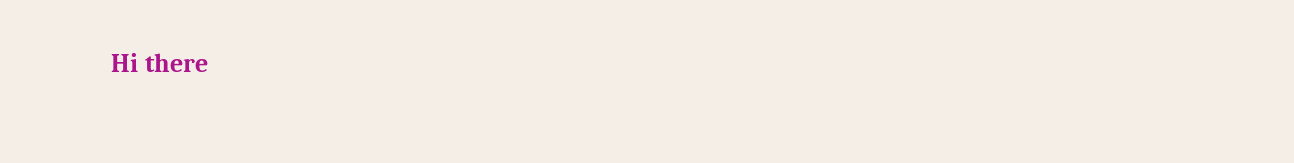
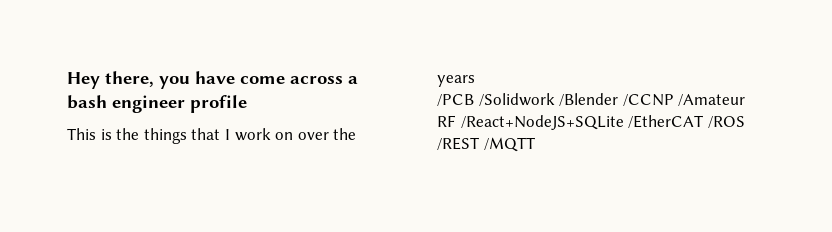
[111,53,208,72] Hi there -> [67,71,358,89] [67,95,247,113] [67,128,357,144] [437,75,475,87] [437,93,746,106] [437,115,745,130] [437,137,535,152] Hey there, you have come across a bash engineer profile // This is the things that I work on over the years // /PCB /Solidwork /Blender /CCNP /Amateur RF /React+NodeJS+SQLite /EtherCAT /ROS /REST /MQTT

